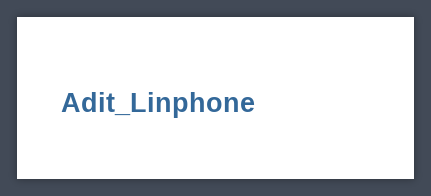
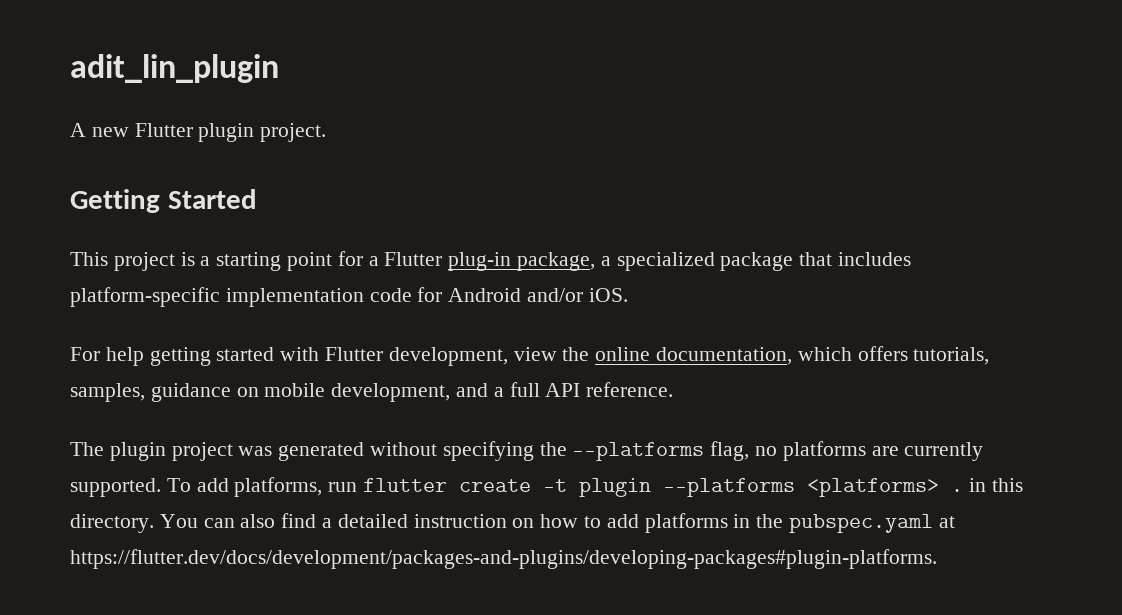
[61,92,255,118] Adit_Linphone -> [70,54,279,83] [70,123,327,142] [70,189,257,213] [70,251,912,271] [70,287,628,307] [70,346,990,366] [70,382,674,402] [70,441,984,461] [70,477,1023,497] [70,513,955,533] [70,549,937,569] adit_lin_plugin // A new Flutter plugin project. // Getting Started // This project is a starting point for a Flutter plug-in package, a specialized package that includes platform-specific implementation code for Android and/or iOS. // For help getting started with Flutter development, view the online documentation, which offers tutorials, samples, guidance on mobile development, and a full API reference. // The plugin project was generated without specifying the --platforms flag, no platforms are currently supported. To add platforms, run flutter create -t plugin --platforms <platforms> . in this directory. You can also find a detailed instruction on how to add platforms in the pubspec.yaml at https://flutter.dev/docs/development/packages-and-plugins/developing-packages#plugin-platforms.

